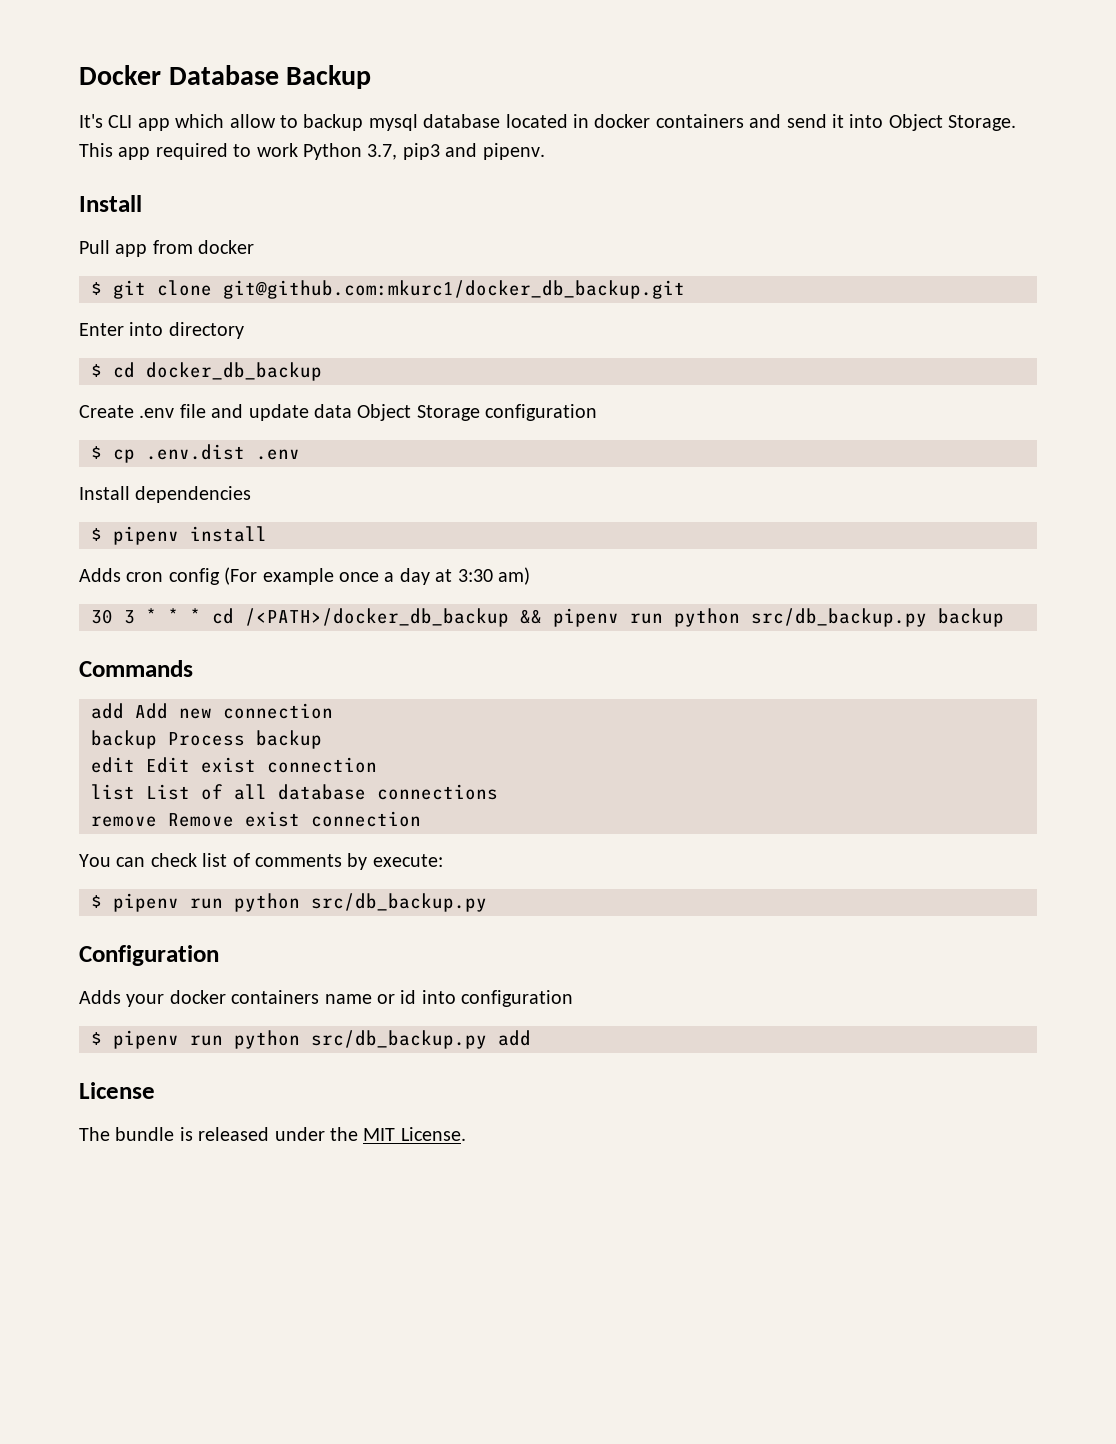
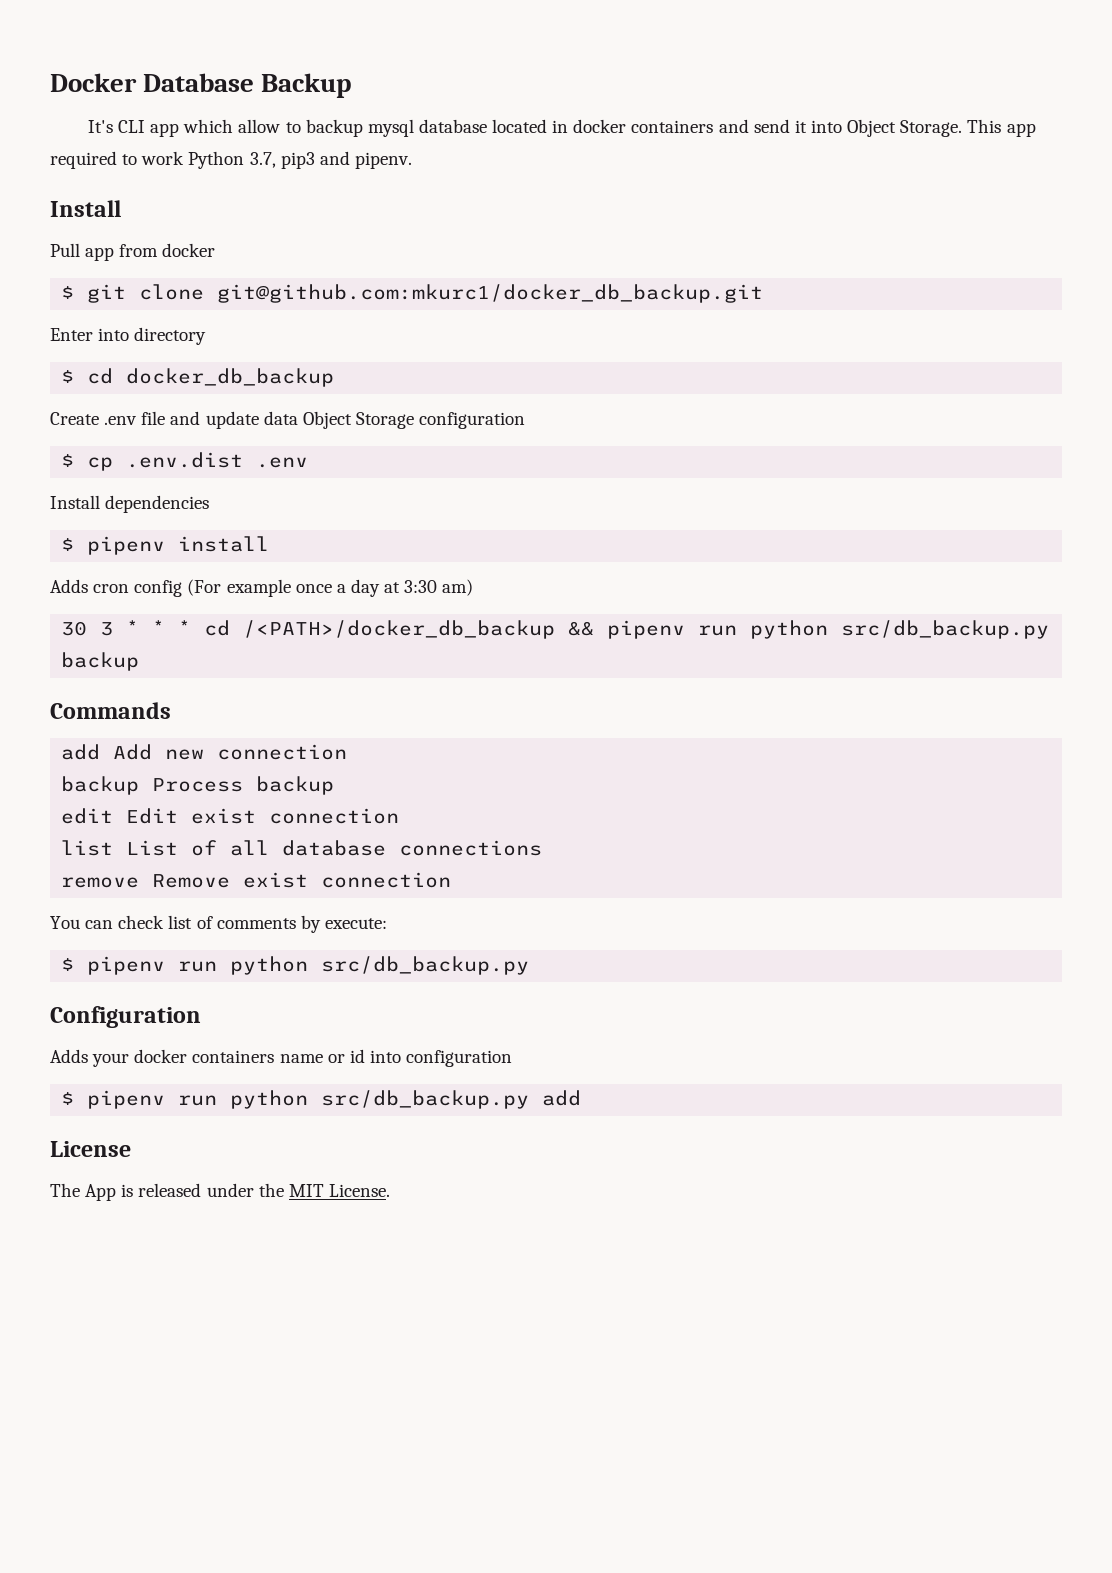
[115,1127,175,1141] bundle -> [85,1184,117,1201] App

